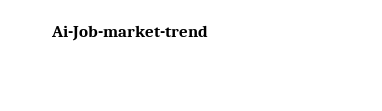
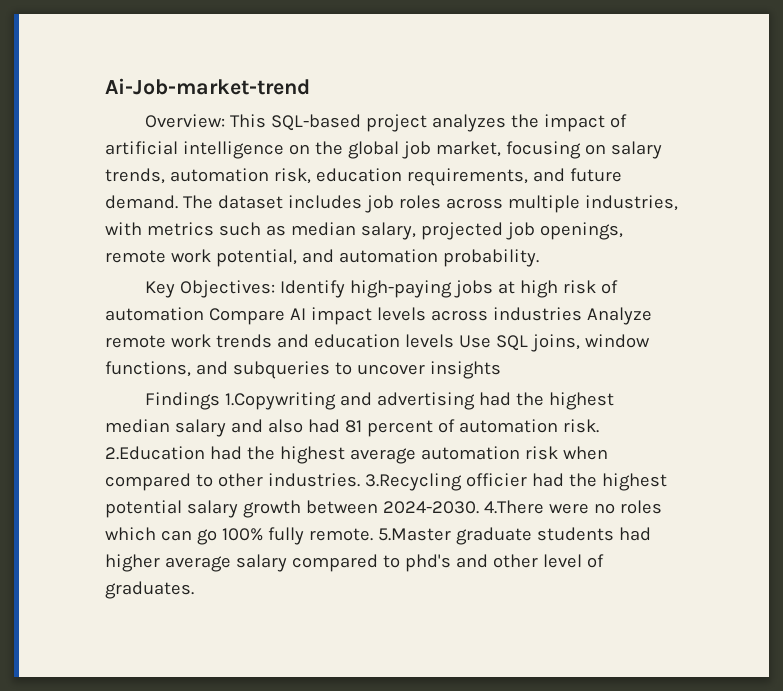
(208, 33) none -> [144,114,627,132] [105,141,662,159] [105,168,622,186] [105,195,678,213] [105,222,623,240] [105,249,539,267] [144,280,618,298] [105,307,652,325] [105,334,650,352] [105,361,501,379] [144,392,614,410] [105,419,599,437] [105,446,608,464] [105,473,667,491] [105,500,662,518] [105,527,651,545] [105,554,604,572] [105,581,194,599] // Overview: This SQL-based project analyzes the impact of artificial intelligence on the global job market, focusing on salary trends, automation risk, education requirements, and future demand. The dataset includes job roles across multiple industries, with metrics such as median salary, projected job openings, remote work potential, and automation probability. // Key Objectives: Identify high-paying jobs at high risk of automation Compare AI impact levels across industries Analyze remote work trends and education levels Use SQL joins, window functions, and subqueries to uncover insights // Findings 1.Copywriting and advertising had the highest median salary and also had 81 percent of automation risk. 2.Education had the highest average automation risk when compared to other industries. 3.Recycling officier had the highest potential salary growth between 2024-2030. 4.There were no roles which can go 100% fully remote. 5.Master graduate students had higher average salary compared to phd's and other level of graduates.

